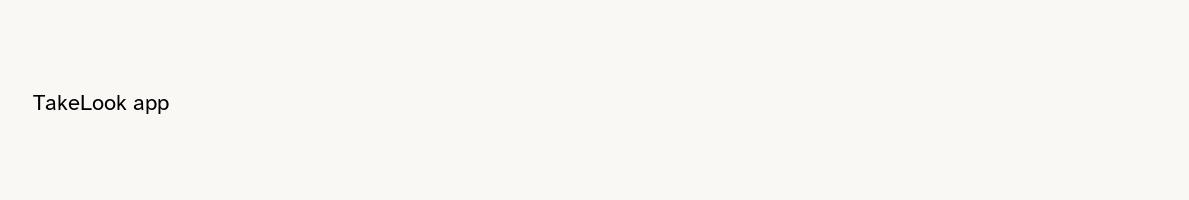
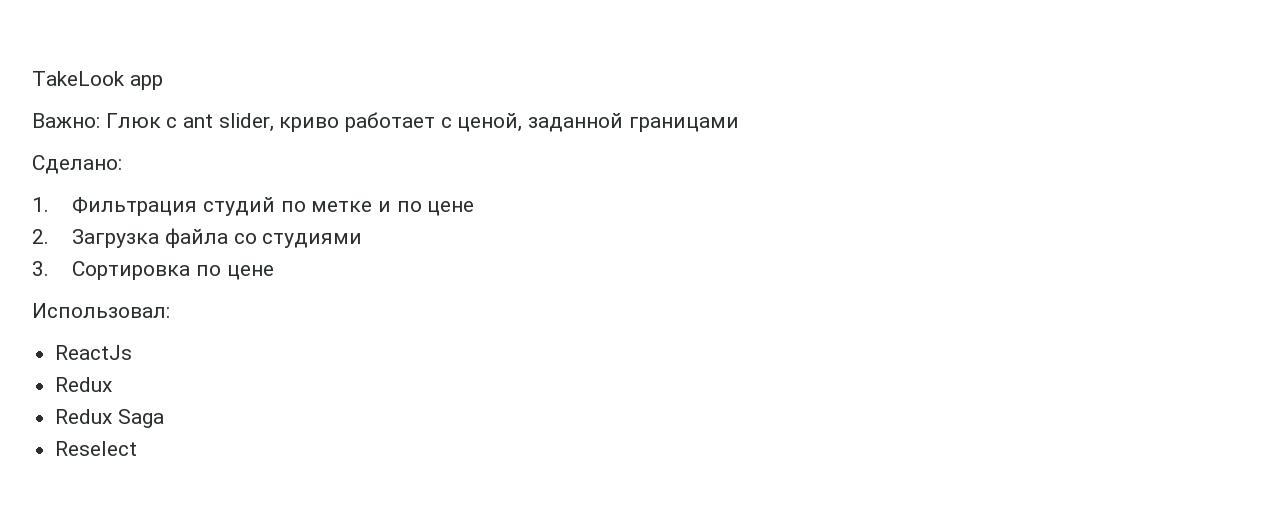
(169, 106) none -> [32,112,739,132] [32,155,122,174] [32,197,475,216] [32,228,363,248] [32,261,274,280] [32,303,170,318] [55,345,133,360] [55,377,113,392] [55,409,164,428] [55,441,138,456] // Важно: Глюк с ant slider, криво работает с ценой, заданной границами // Сделано: // 1. Фильтрация студий по метке и по цене // 2. Загрузка файла со студиями // 3. Сортировка по цене // Использовал: // ReactJs // Redux // Redux Saga // Reselect

